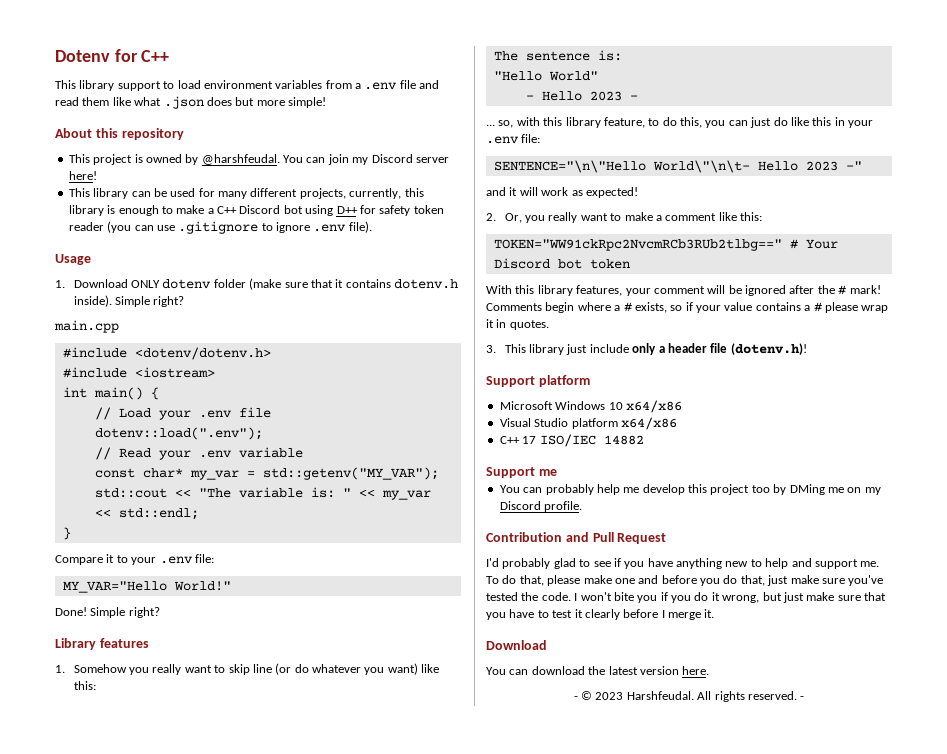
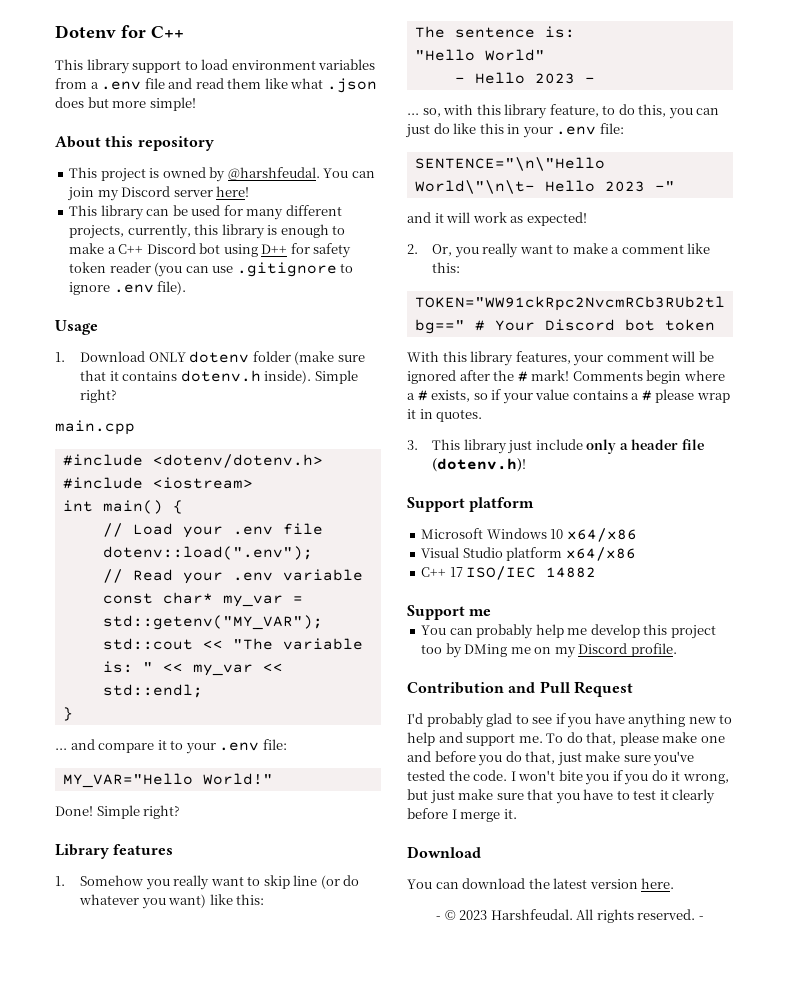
[55,555,103,565] Compare -> [55,739,155,753] ... and compare

